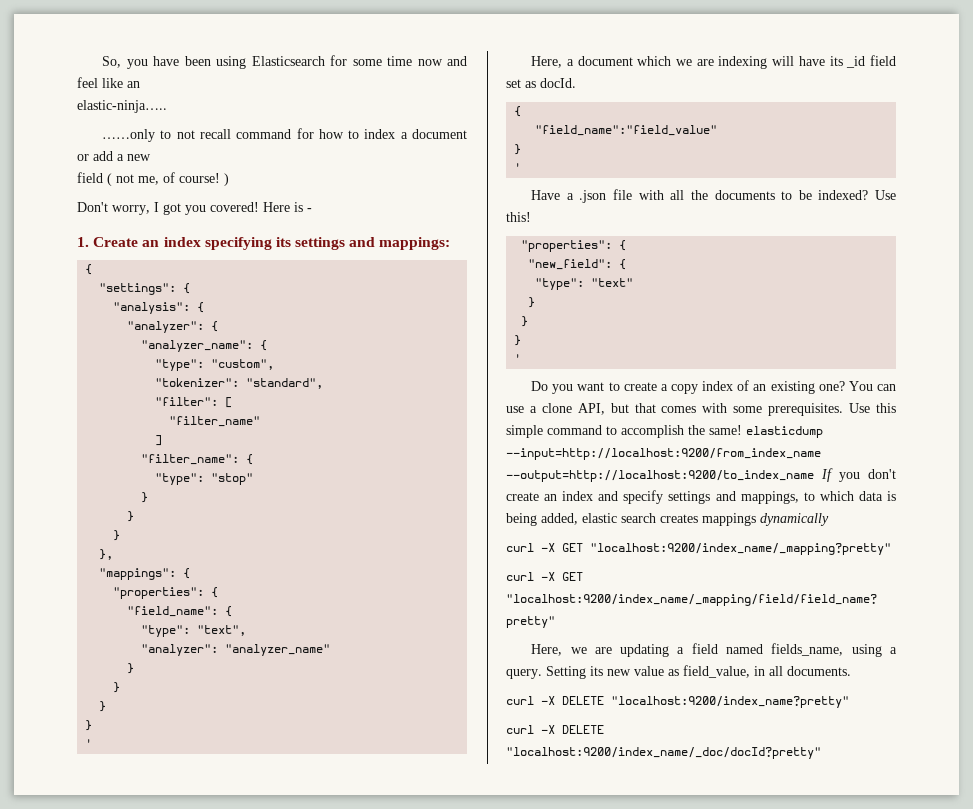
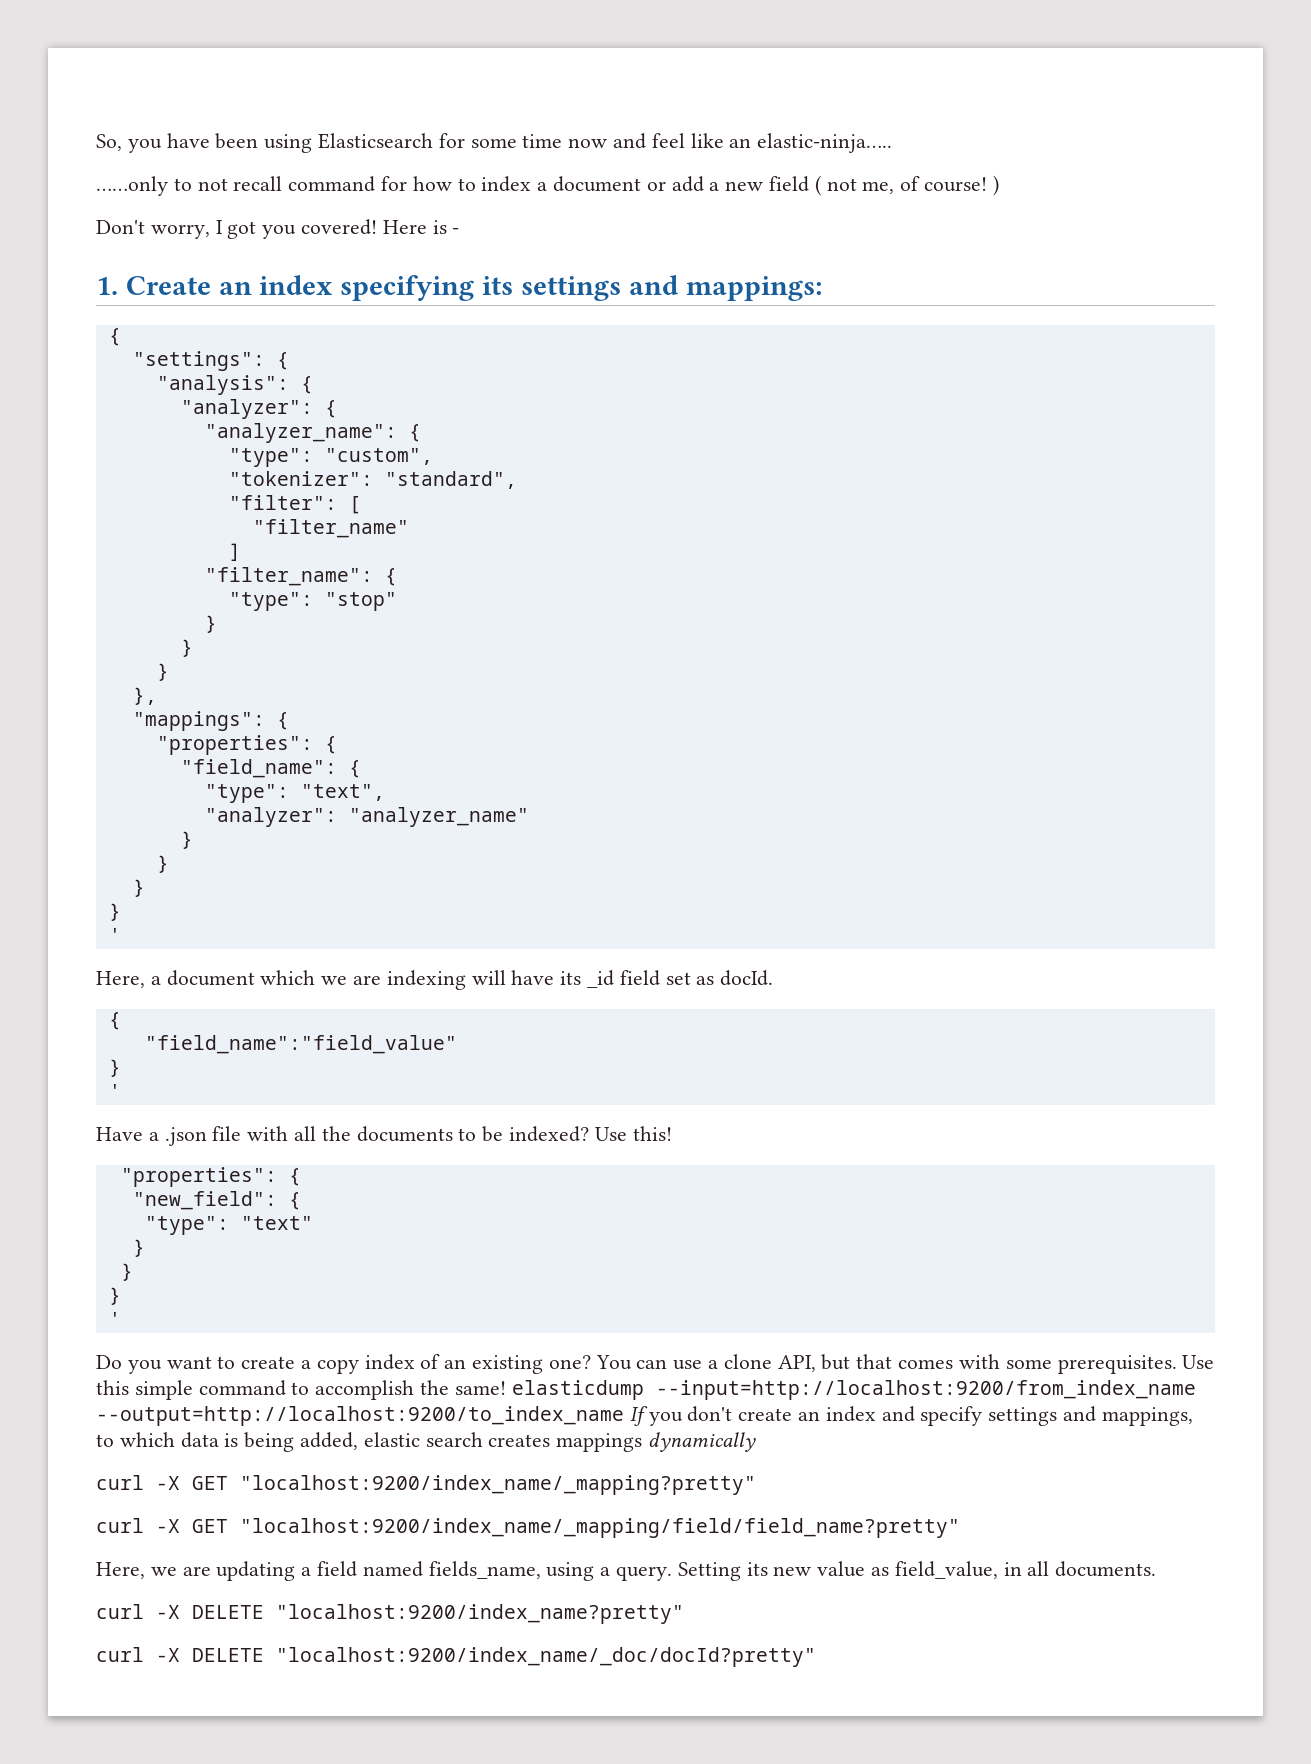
(140, 84) // -> (752, 143) none
(151, 157) // -> (764, 186) none

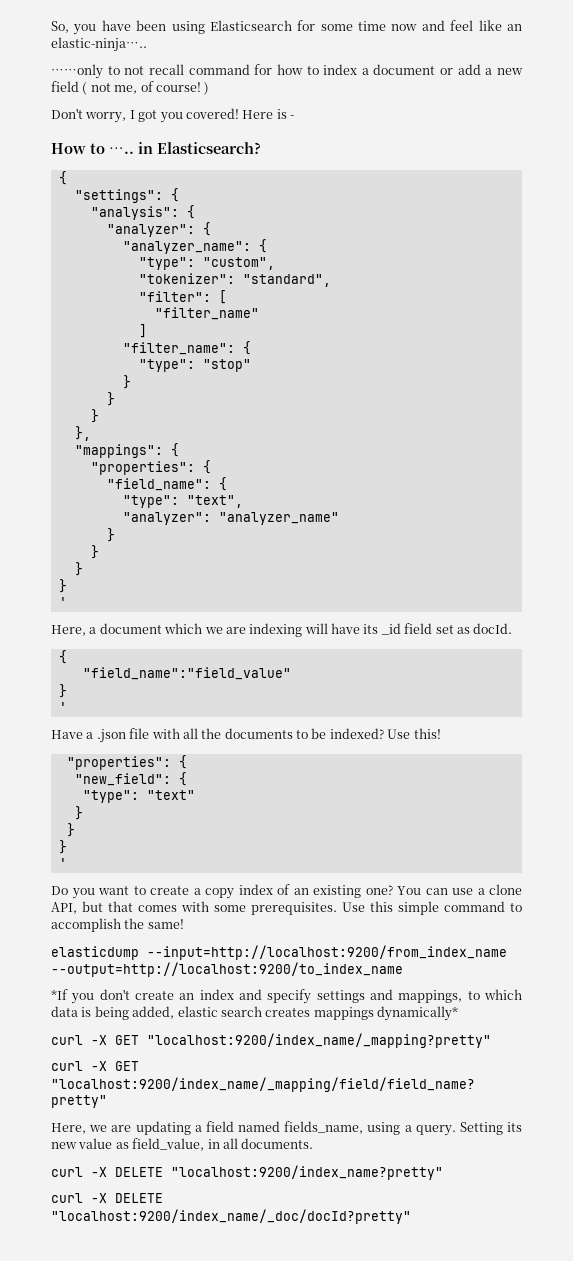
[96,275,822,301] 1. Create an index specifying its settings and mappings: -> [51,142,261,154] How to ….. in Elasticsearch?
(506, 1388) none -> (184, 924) //
[629,1406,648,1426] If -> [51,989,68,1000] // *If
[648,1432,757,1452] dynamically -> [377,1006,458,1021] dynamically*

